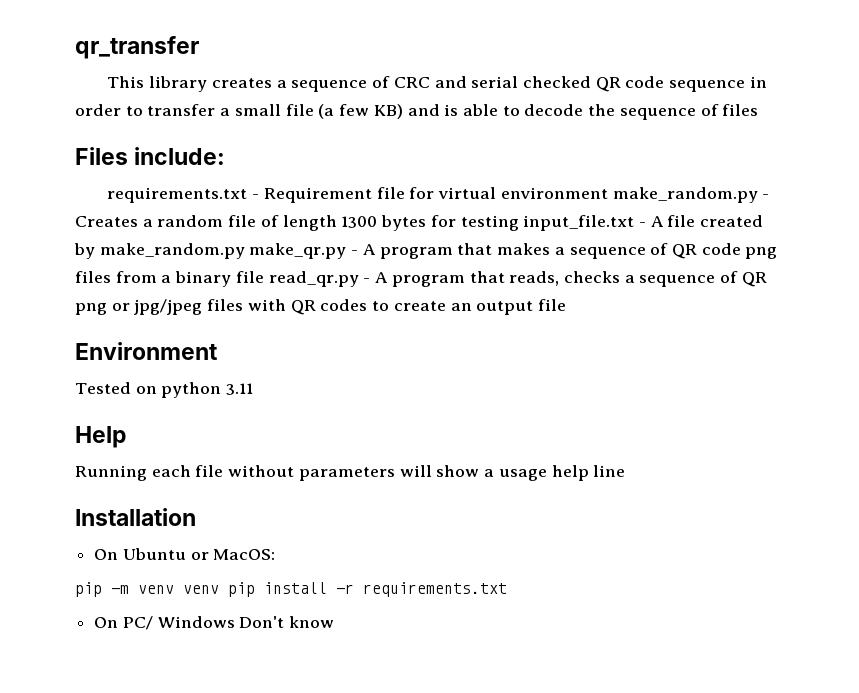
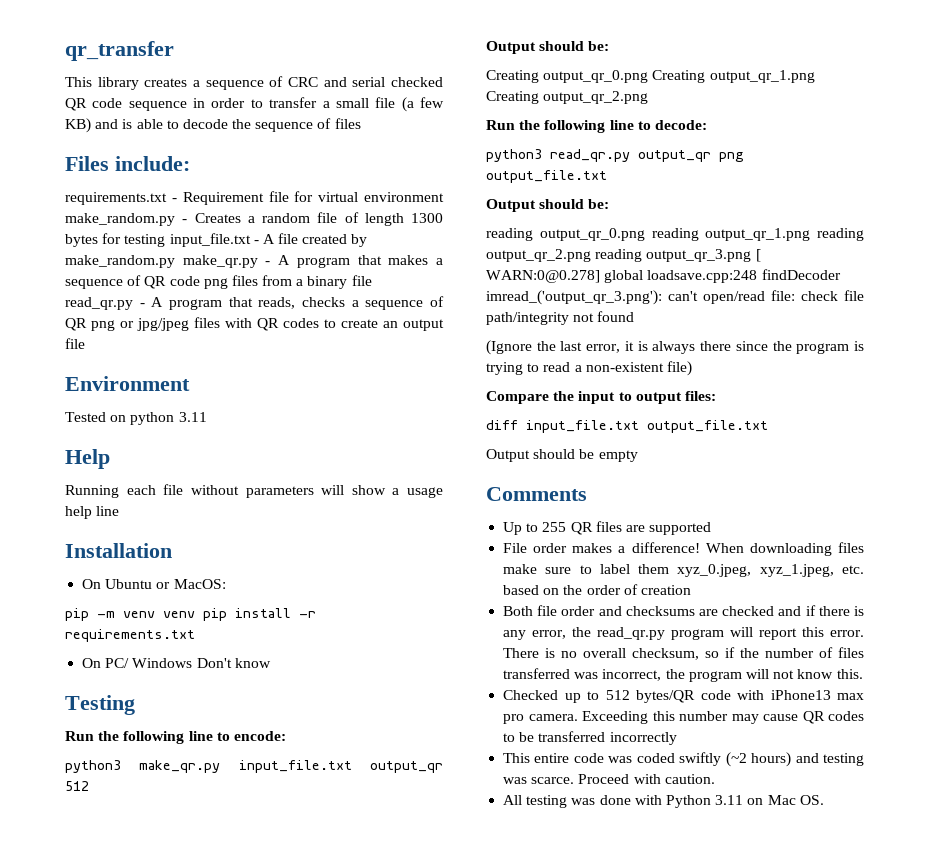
(335, 622) none -> [65,695,135,715] [65,731,286,744] [65,760,443,773] [65,781,89,791] [486,41,610,54] [486,70,815,83] [486,91,649,104] [486,120,707,133] [486,149,744,162] [486,170,607,183] [486,199,610,212] [486,228,864,241] [486,249,761,262] [486,269,841,283] [486,290,864,305] [486,311,635,325] [486,340,864,355] [486,361,692,376] [486,391,716,404] [486,420,768,433] [486,449,638,462] [486,487,587,501] [503,521,712,535] [503,542,864,556] [503,564,864,577] [503,584,691,595] [503,605,864,616] [503,627,864,640] [503,647,864,660] [503,668,863,682] [503,690,864,703] [503,711,864,724] [503,731,677,745] [503,752,864,767] [503,774,715,784] [503,795,824,808] // Testing // Run the following line to encode: // python3 make_qr.py input_file.txt output_qr 512 // Output should be: // Creating output_qr_0.png Creating output_qr_1.png Creating output_qr_2.png // Run the following line to decode: // python3 read_qr.py output_qr png output_file.txt // Output should be: // reading output_qr_0.png reading output_qr_1.png reading output_qr_2.png reading output_qr_3.png [ WARN:0@0.278] global loadsave.cpp:248 findDecoder imread_('output_qr_3.png'): can't open/read file: check file path/integrity not found // (Ignore the last error, it is always there since the program is trying to read a non-existent file) // Compare the input to output files: // diff input_file.txt output_file.txt // Output should be empty // Comments // Up to 255 QR files are supported // File order makes a difference! When downloading files make sure to label them xyz_0.jpeg, xyz_1.jpeg, etc. based on the order of creation // Both file order and checksums are checked and if there is any error, the read_qr.py program will report this error. There is no overall checksum, so if the number of files transferred was incorrect, the program will not know this. // Checked up to 512 bytes/QR code with iPhone13 max pro camera. Exceeding this number may cause QR codes to be transferred incorrectly // This entire code was coded swiftly (~2 hours) and testing was scarce. Proceed with caution. // All testing was done with Python 3.11 on Mac OS.

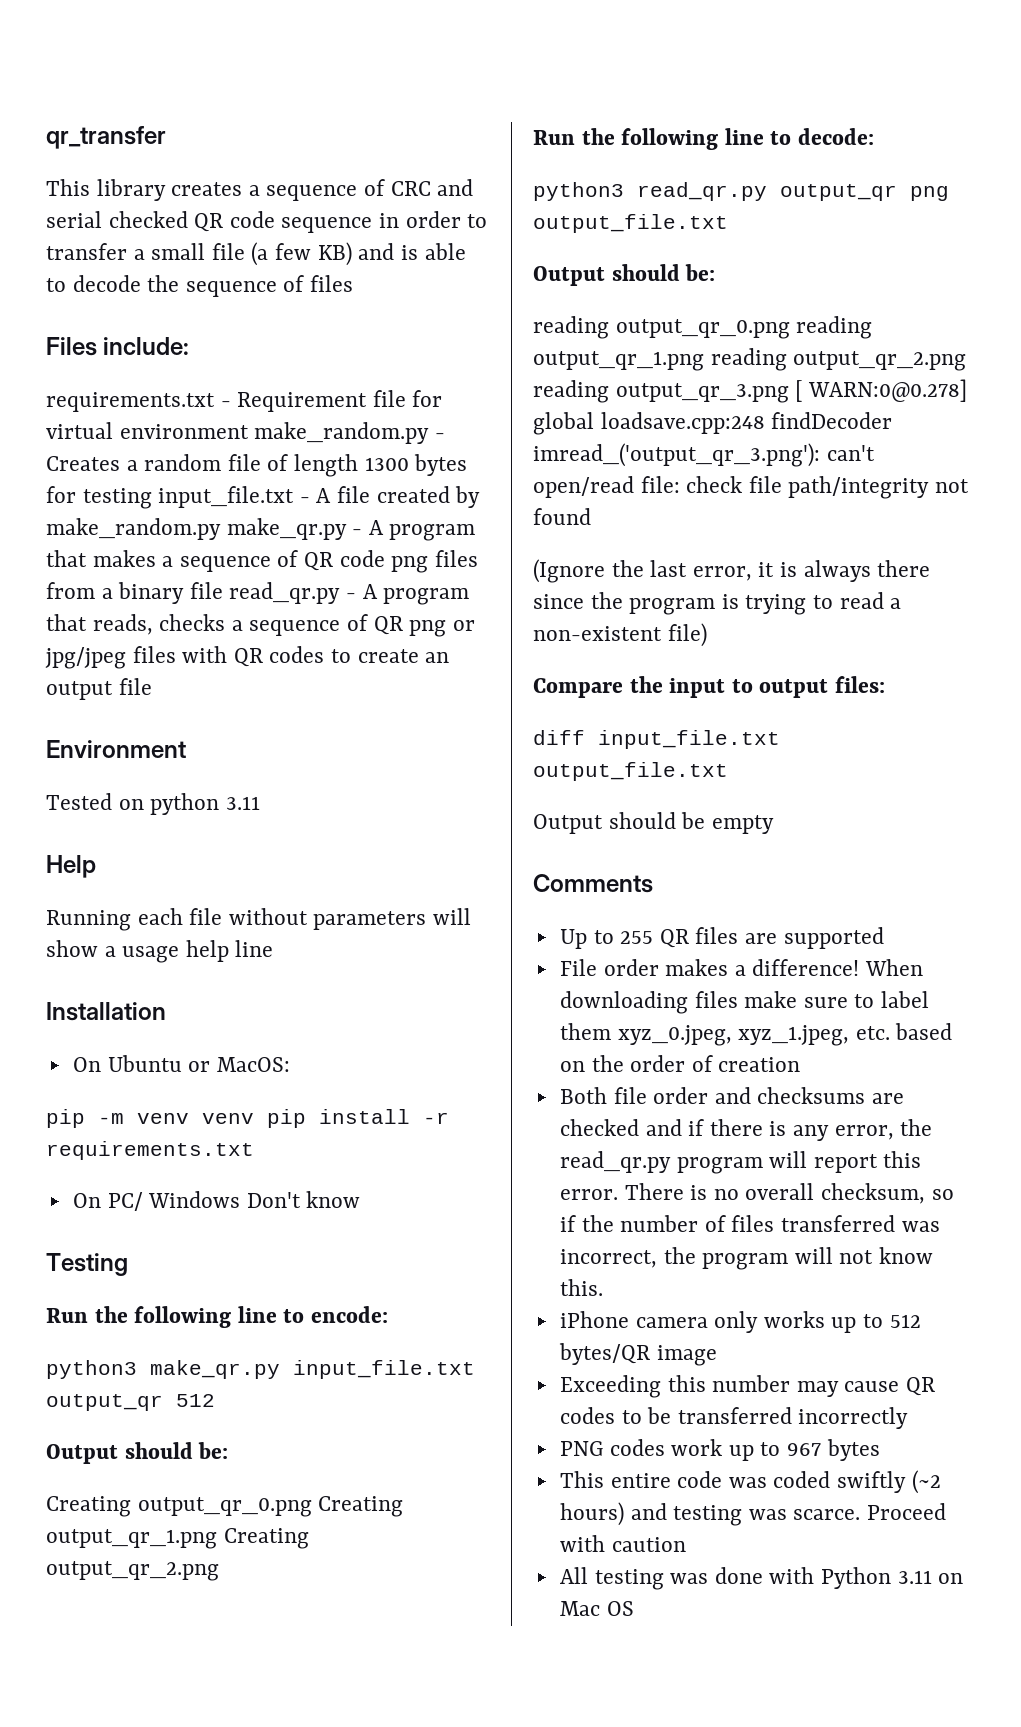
[503,690,864,703] [503,714,578,724] Checked up to 512 bytes/QR code with iPhone13 max pro camera. -> [559,1311,921,1333] [558,1343,717,1366] iPhone camera only works up to 512 bytes/QR image //
(677, 738) none -> [559,1439,880,1461] // PNG codes work up to 967 bytes
[664,774,715,784] caution. -> [611,1537,686,1552] caution
[799,795,824,805] OS. -> [606,1601,634,1616] OS

